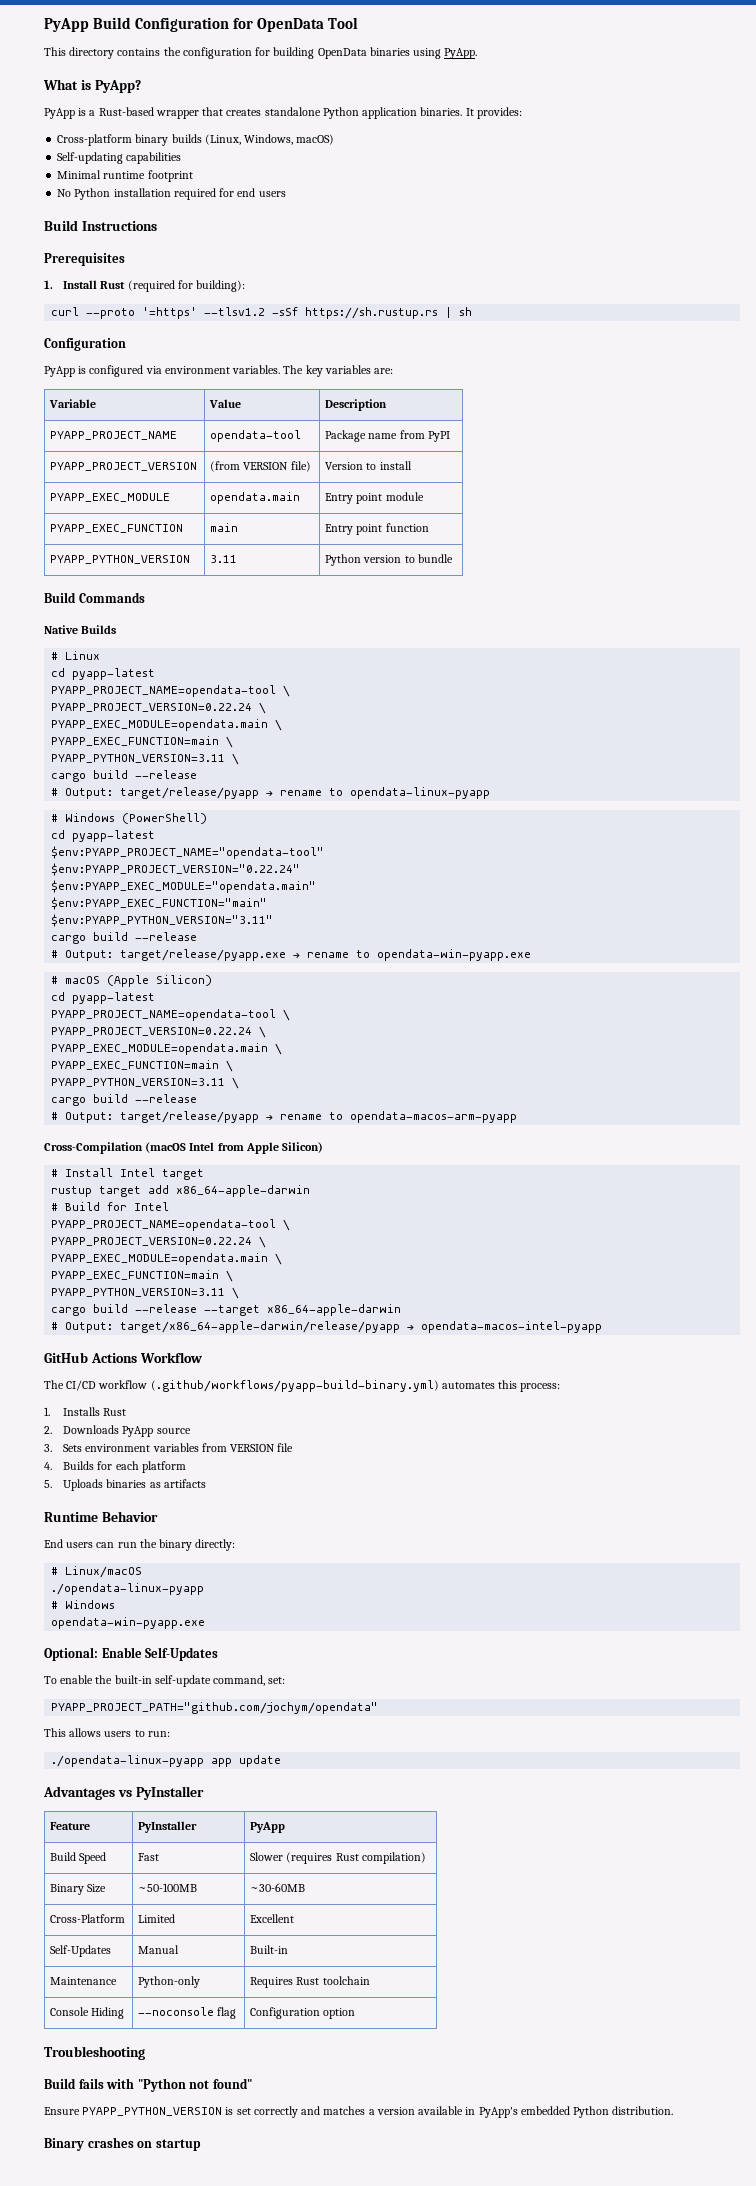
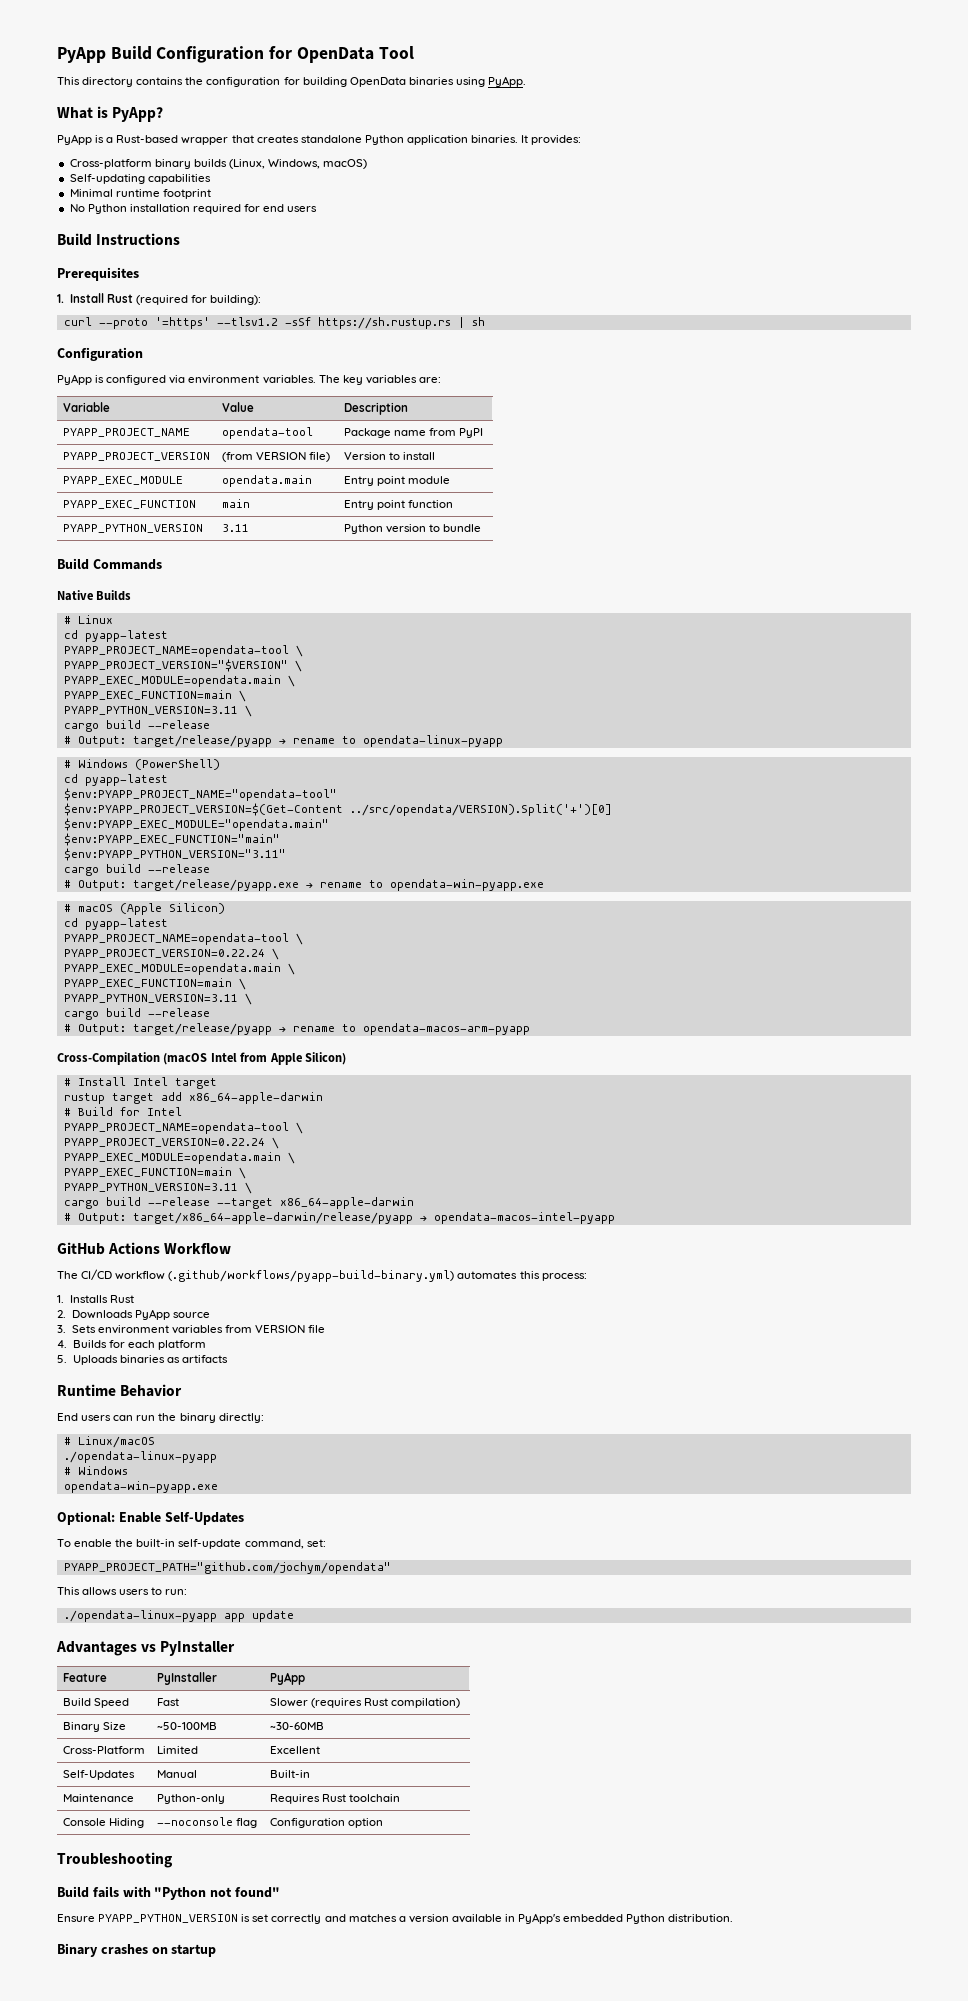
[51,703,253,712] PYAPP_PROJECT_VERSION=0.22.24 -> [63,659,288,672] PYAPP_PROJECT_VERSION="$VERSION"
[51,863,301,876] $env:PYAPP_PROJECT_VERSION="0.22.24" -> [63,803,612,816] $env:PYAPP_PROJECT_VERSION=$(Get-Content ../src/opendata/VERSION).Split('+')[0]

